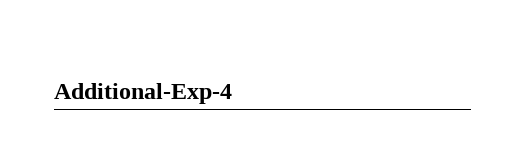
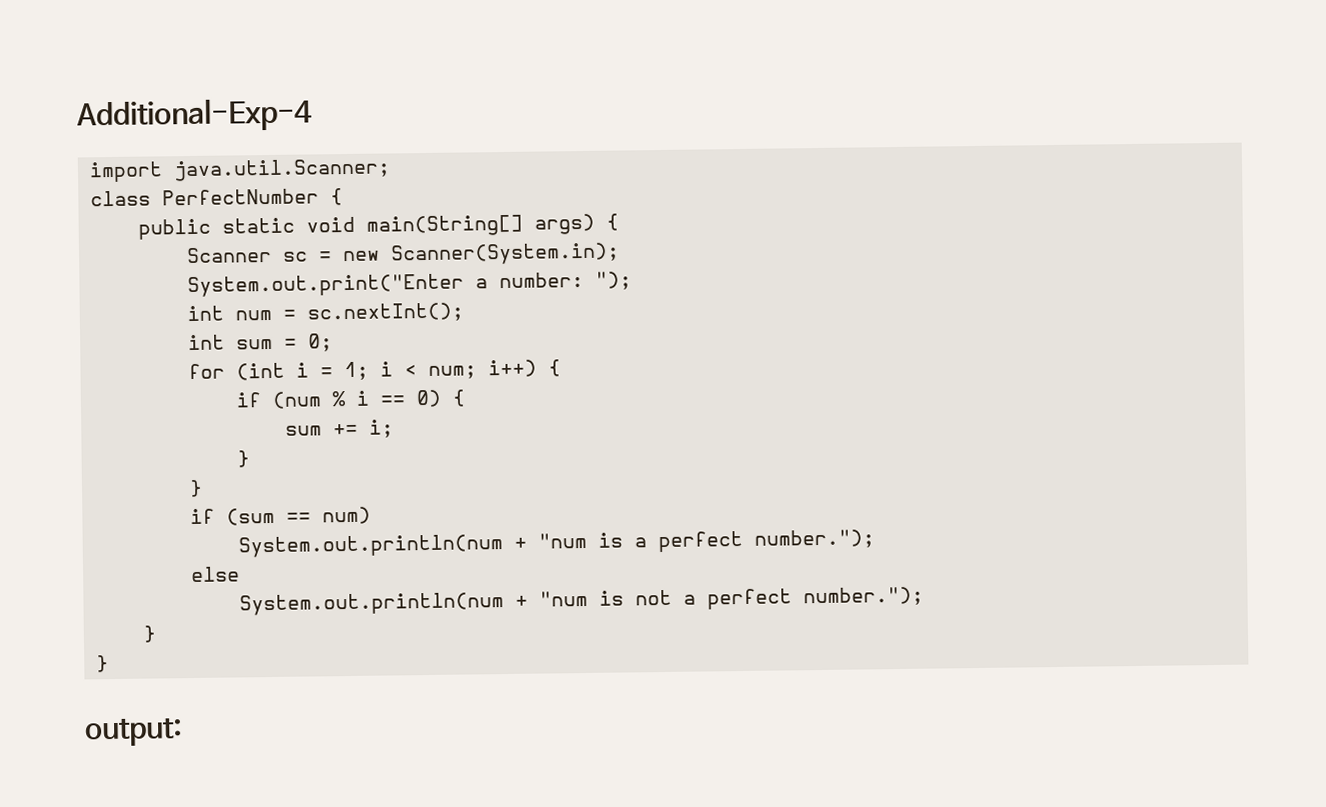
(232, 93) none -> [89,158,392,183] [90,188,344,207] [138,213,620,240] [186,242,621,266] [187,271,633,298] [187,302,465,323] [188,333,334,352] [188,359,562,381] [236,389,467,409] [285,419,395,438] [237,450,251,468] [189,479,204,498] [190,506,372,526] [238,529,876,558] [191,566,241,583] [239,586,925,616] [143,625,158,643] [96,655,110,673] [84,718,183,747] // import java.util.Scanner; // class PerfectNumber { // public static void main(String[] args) { // Scanner sc = new Scanner(System.in); // System.out.print("Enter a number: "); // int num = sc.nextInt(); // int sum = 0; // for (int i = 1; i < num; i++) { // if (num % i == 0) { // sum += i; // } // } // if (sum == num) // System.out.println(num + "num is a perfect number."); // else // System.out.println(num + "num is not a perfect number."); // } // } // output:

